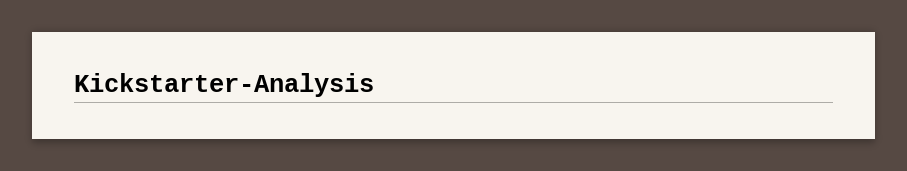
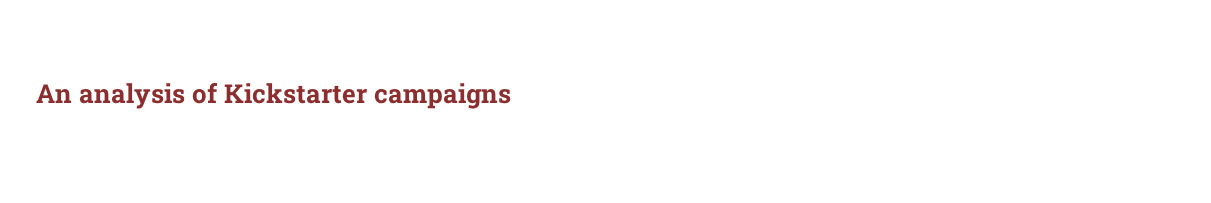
[74,73,374,97] Kickstarter-Analysis -> [36,82,512,109] An analysis of Kickstarter campaigns

